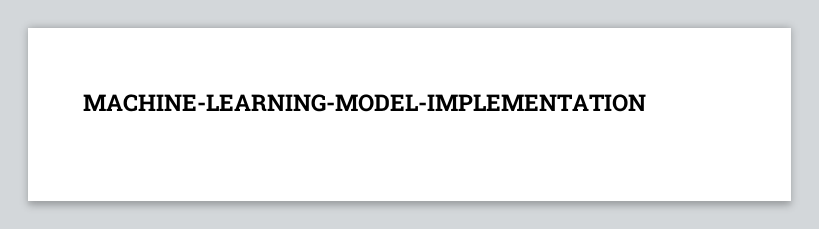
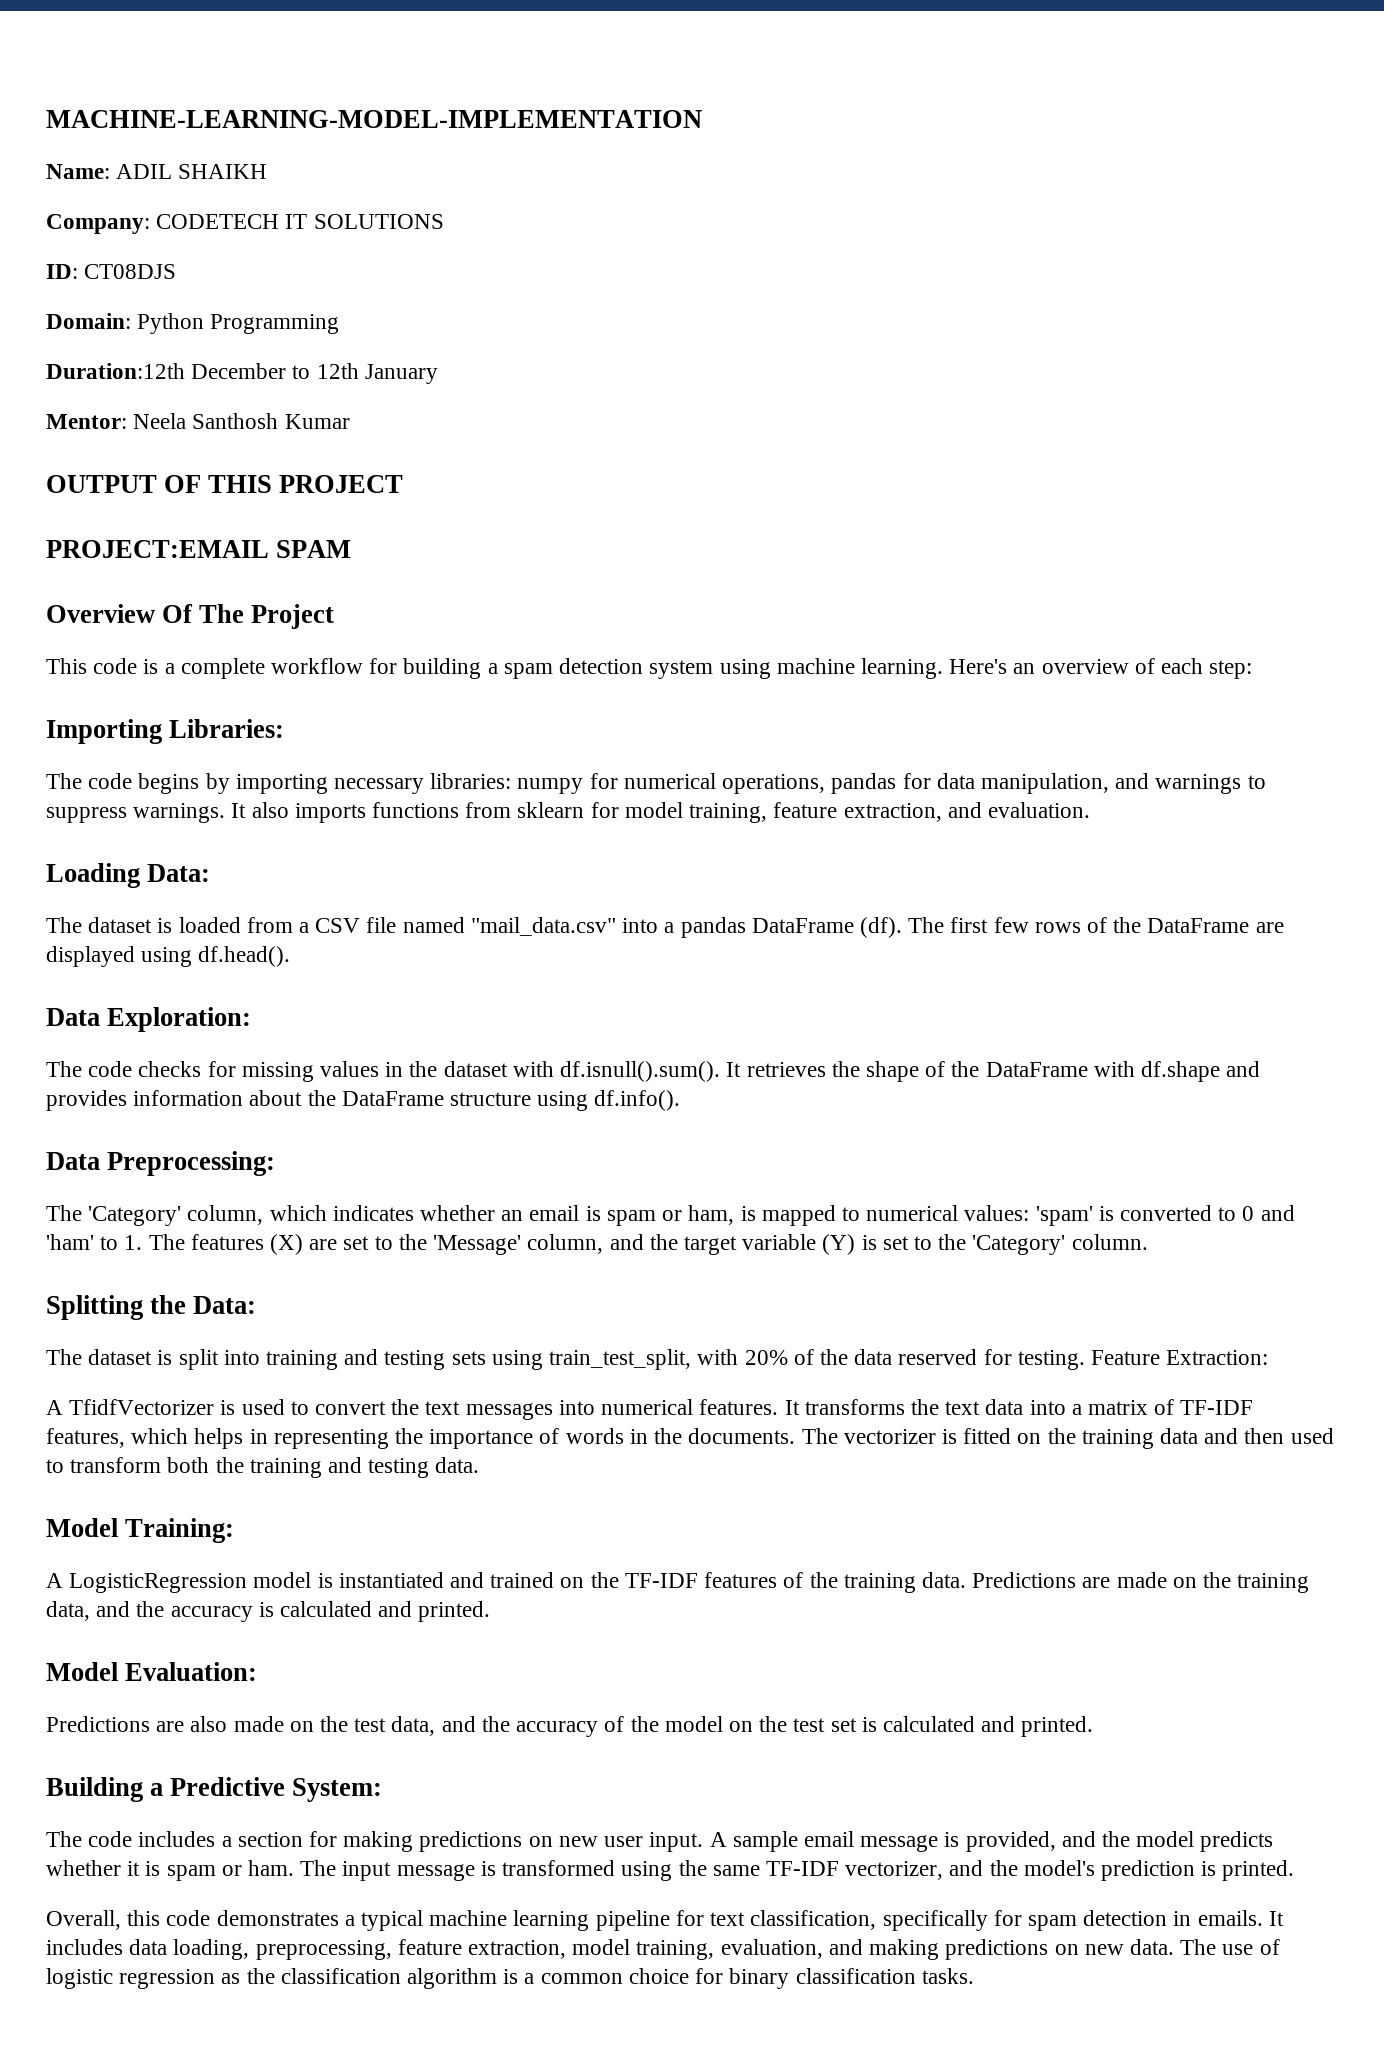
(646, 103) none -> [46,164,268,179] [46,214,444,234] [46,264,177,279] [46,313,340,334] [46,363,438,384] [46,413,350,429] [46,475,404,493] [46,540,352,558] [46,604,335,629] [46,658,1253,679] [46,719,285,744] [46,773,1266,794] [46,802,1090,823] [46,863,211,888] [46,917,1284,938] [46,946,291,967] [46,1007,252,1032] [46,1061,1261,1082] [46,1090,681,1111] [46,1151,276,1176] [46,1205,1295,1226] [46,1234,1148,1255] [46,1295,257,1320] [46,1349,1269,1370] [46,1399,1254,1420] [46,1428,1334,1449] [46,1457,480,1478] [46,1518,235,1543] [46,1572,1310,1593] [46,1601,491,1622] [46,1662,258,1681] [46,1716,1094,1737] [46,1777,383,1802] [46,1831,1274,1852] [46,1860,1295,1881] [46,1910,1284,1931] [46,1939,1280,1960] [46,1968,974,1989] // Name: ADIL SHAIKH // Company: CODETECH IT SOLUTIONS // ID: CT08DJS // Domain: Python Programming // Duration:12th December to 12th January // Mentor: Neela Santhosh Kumar // OUTPUT OF THIS PROJECT // PROJECT:EMAIL SPAM // Overview Of The Project // This code is a complete workflow for building a spam detection system using machine learning. Here's an overview of each step: // Importing Libraries: // The code begins by importing necessary libraries: numpy for numerical operations, pandas for data manipulation, and warnings to suppress warnings. It also imports functions from sklearn for model training, feature extraction, and evaluation. // Loading Data: // The dataset is loaded from a CSV file named "mail_data.csv" into a pandas DataFrame (df). The first few rows of the DataFrame are displayed using df.head(). // Data Exploration: // The code checks for missing values in the dataset with df.isnull().sum(). It retrieves the shape of the DataFrame with df.shape and provides information about the DataFrame structure using df.info(). // Data Preprocessing: // The 'Category' column, which indicates whether an email is spam or ham, is mapped to numerical values: 'spam' is converted to 0 and 'ham' to 1. The features (X) are set to the 'Message' column, and the target variable (Y) is set to the 'Category' column. // Splitting the Data: // The dataset is split into training and testing sets using train_test_split, with 20% of the data reserved for testing. Feature Extraction: // A TfidfVectorizer is used to convert the text messages into numerical features. It transforms the text data into a matrix of TF-IDF features, which helps in representing the importance of words in the documents. The vectorizer is fitted on the training data and then used to transform both the training and testing data. // Model Training: // A LogisticRegression model is instantiated and trained on the TF-IDF features of the training data. Predictions are made on the training data, and the accuracy is calculated and printed. // Model Evaluation: // Predictions are also made on the test data, and the accuracy of the model on the test set is calculated and printed. // Building a Predictive System: // The code includes a section for making predictions on new user input. A sample email message is provided, and the model predicts whether it is spam or ham. The input message is transformed using the same TF-IDF vectorizer, and the model's prediction is printed. // Overall, this code demonstrates a typical machine learning pipeline for text classification, specifically for spam detection in emails. It includes data loading, preprocessing, feature extraction, model training, evaluation, and making predictions on new data. The use of logistic regression as the classification algorithm is a common choice for binary classification tasks.

